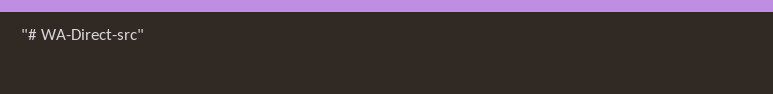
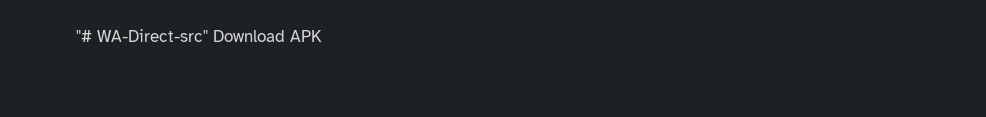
(144, 34) none -> [213,30,322,42] Download APK

